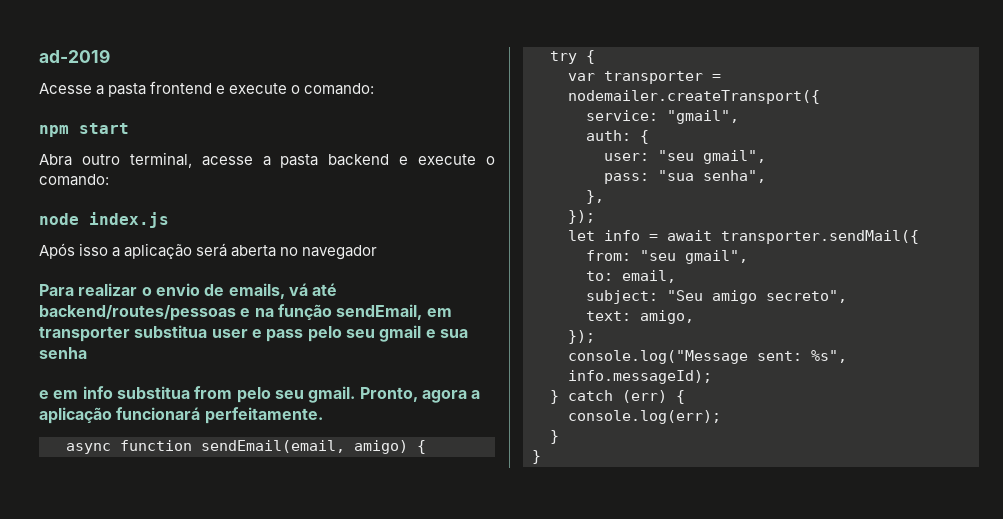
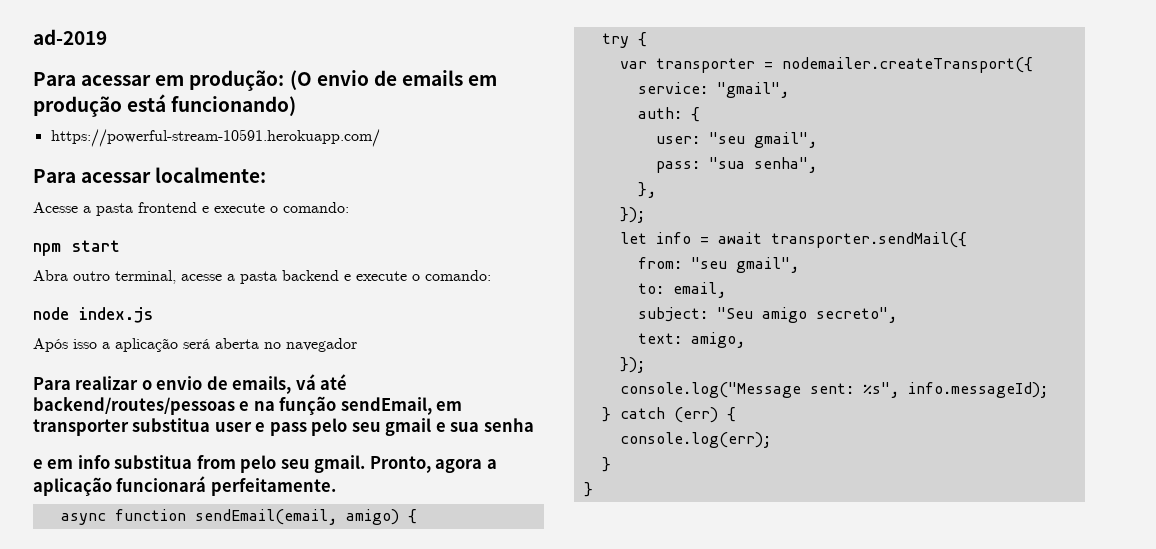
(110, 56) none -> [33,70,498,91] [33,94,297,117] [50,129,380,147] [33,167,267,183] // Para acessar em produção: (O envio de emails em produção está funcionando) // https://powerful-stream-10591.herokuapp.com/ // Para acessar localmente:

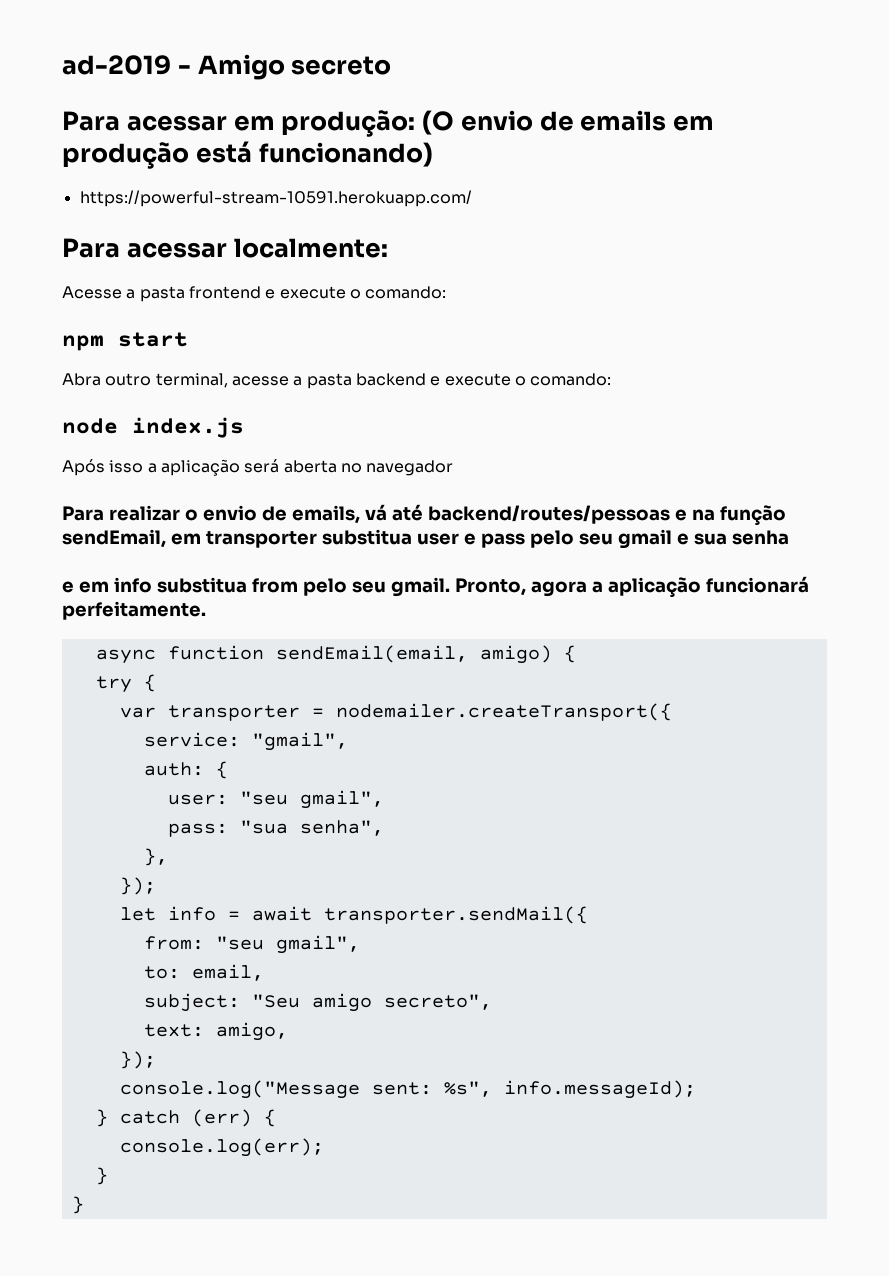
(107, 37) none -> [177,54,392,80] - Amigo secreto

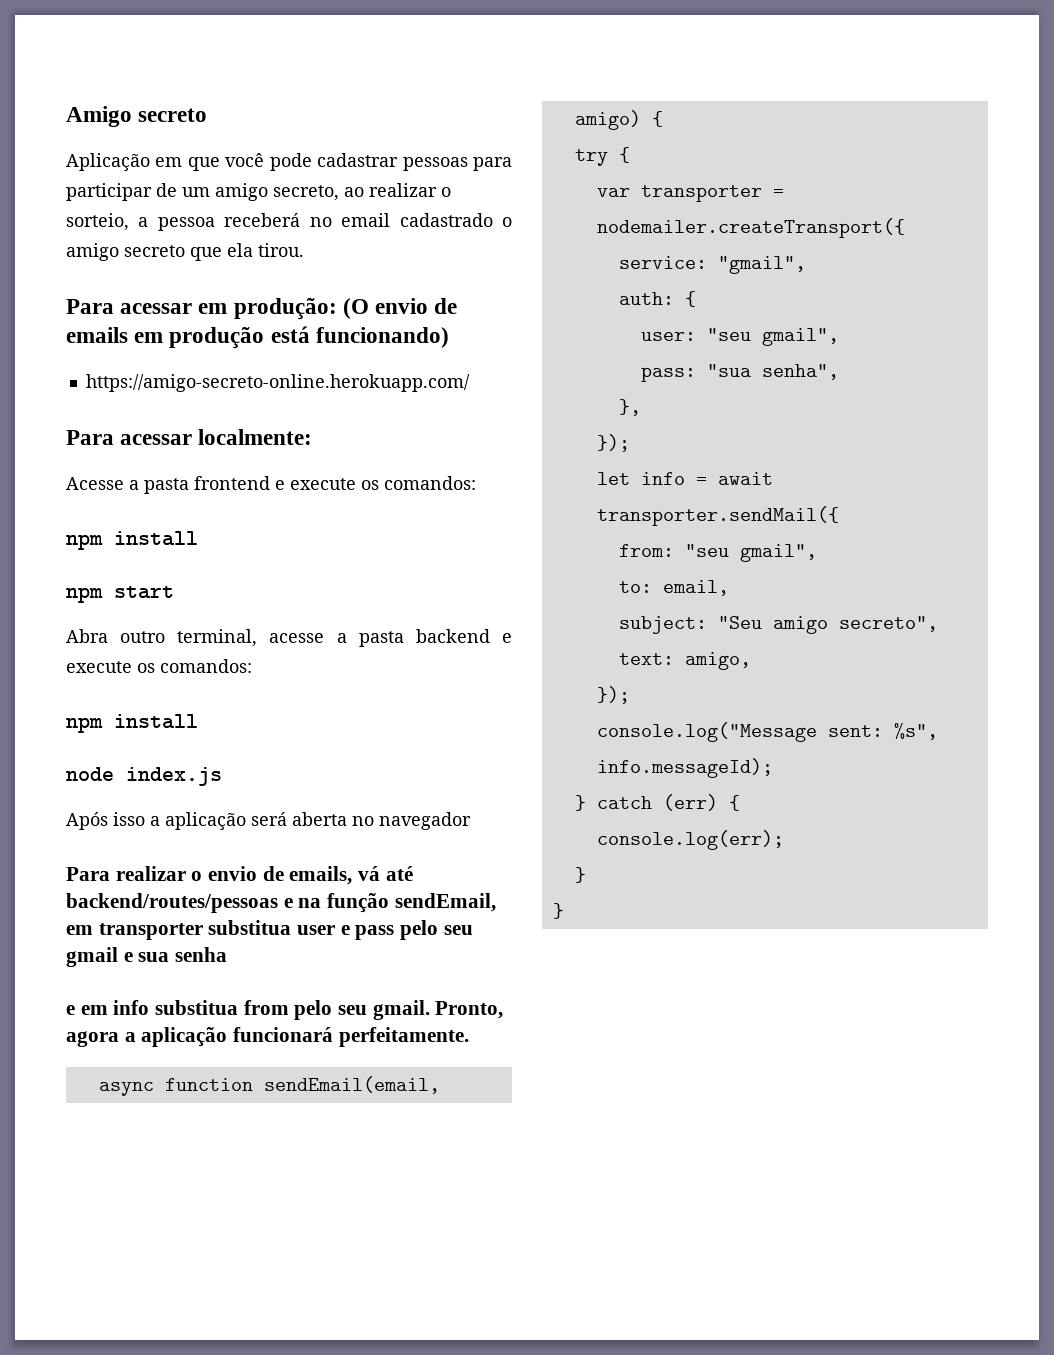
[62,55,191,75] ad-2019 - -> (66, 116) none
(392, 65) none -> [66,153,512,171] [66,183,451,201] [66,213,512,231] [66,243,304,261] // Aplicação em que você pode cadastrar pessoas para participar de um amigo secreto, ao realizar o sorteio, a pessoa receberá no email cadastrado o amigo secreto que ela tirou.
[79,190,472,207] https://powerful-stream-10591.herokuapp.com/ -> [85,374,470,392] https://amigo-secreto-online.herokuapp.com/
[349,286,447,299] o comando: -> [361,476,476,490] [66,531,198,550] os comandos: // npm install
[514,373,612,386] o comando: -> [137,659,252,673] [66,714,198,733] os comandos: // npm install

